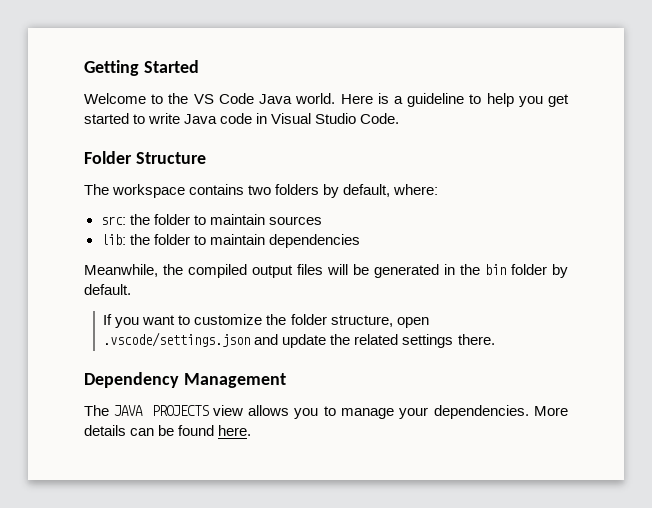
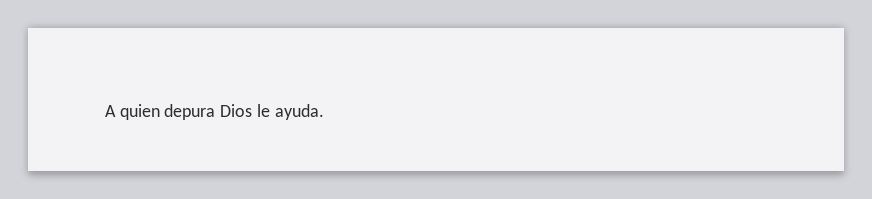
[84,60,199,76] [84,93,570,107] [84,113,400,124] [84,151,206,164] [84,184,439,198] [100,214,322,225] [100,234,360,248] [84,264,568,278] [84,284,131,295] [103,314,429,328] [103,332,495,348] [84,372,286,388] [84,405,568,419] [84,425,252,436] Getting Started // Welcome to the VS Code Java world. Here is a guideline to help you get started to write Java code in Visual Studio Code. // Folder Structure // The workspace contains two folders by default, where: // src: the folder to maintain sources // lib: the folder to maintain dependencies // Meanwhile, the compiled output files will be generated in the bin folder by default. // If you want to customize the folder structure, open .vscode/settings.json and update the related settings there. // Dependency Management // The JAVA PROJECTS view allows you to manage your dependencies. More details can be found here. -> [105,104,324,120] A quien depura Dios le ayuda.

